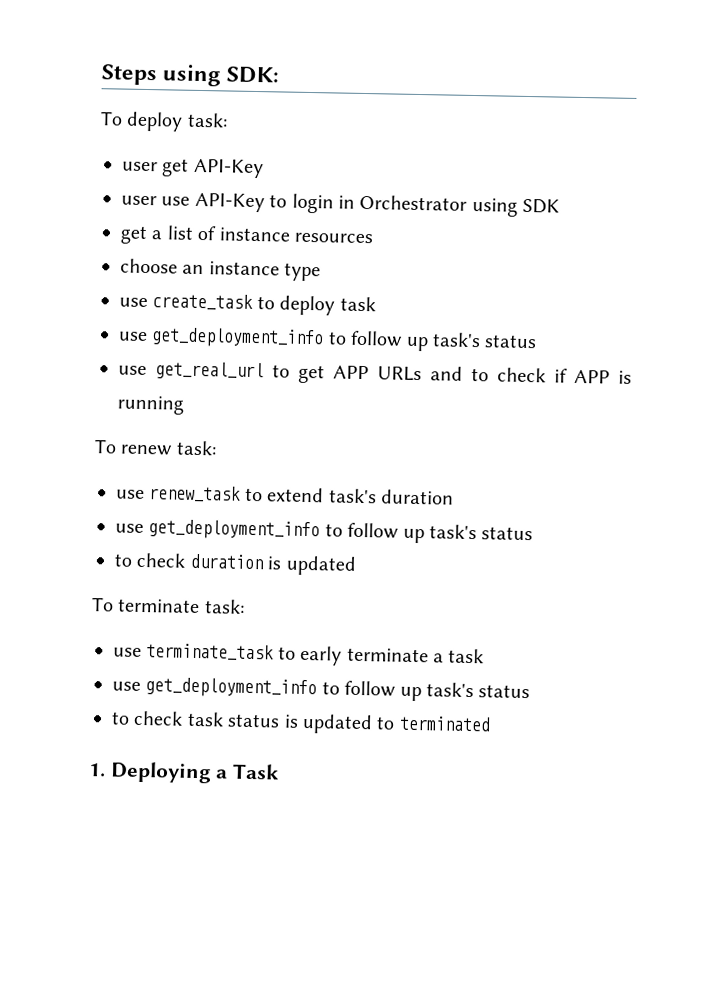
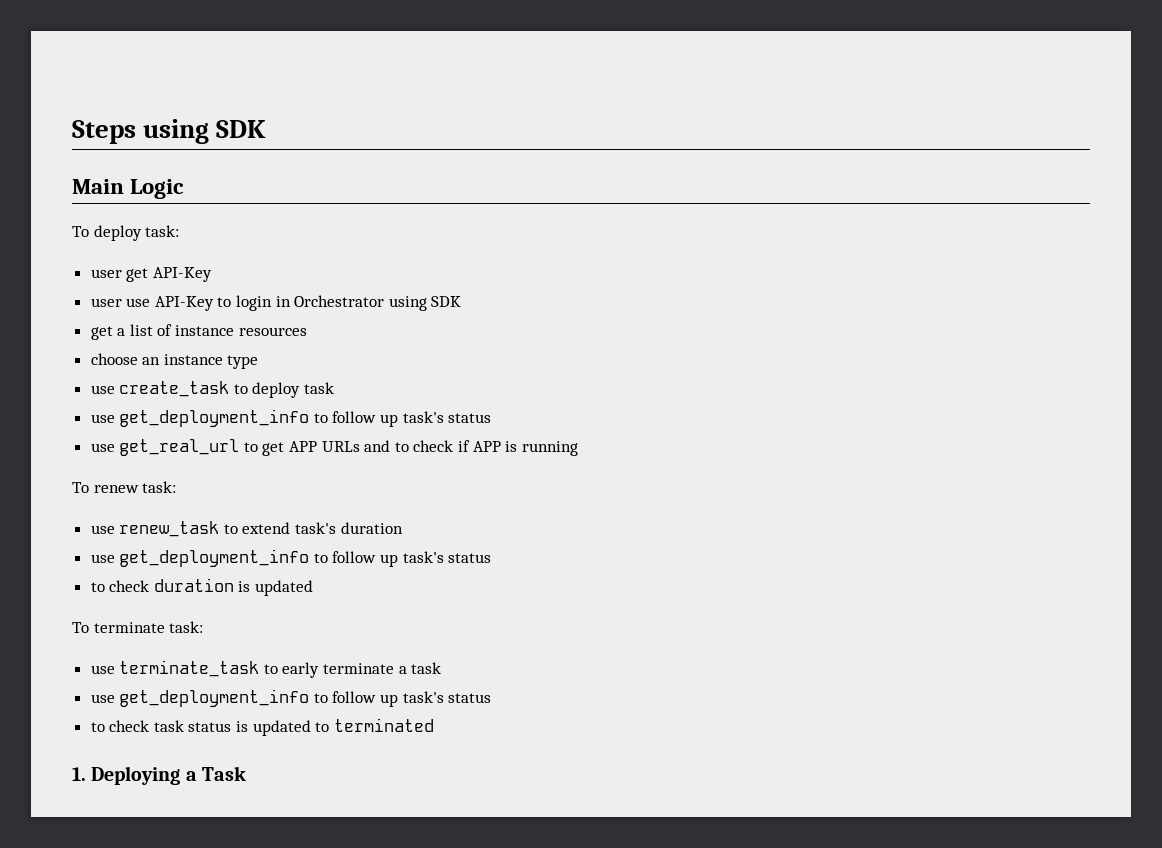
[226,66,280,84] SDK: -> [216,120,267,138] [72,179,185,199] SDK // Main Logic

